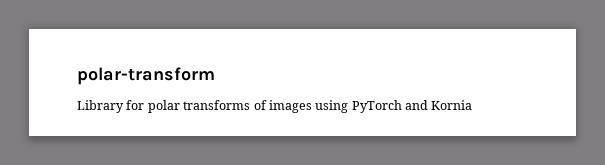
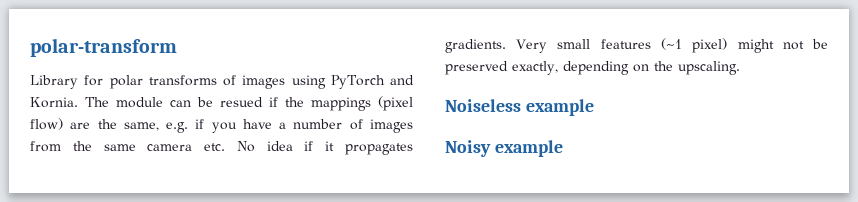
[431,100,473,110] Kornia -> [30,96,413,111] [30,118,413,133] [30,141,413,155] [445,38,828,53] [445,61,740,75] [445,99,594,116] [445,140,563,157] Kornia. The module can be resued if the mappings (pixel flow) are the same, e.g. if you have a number of images from the same camera etc. No idea if it propagates gradients. Very small features (~1 pixel) might not be preserved exactly, depending on the upscaling. // Noiseless example // Noisy example

